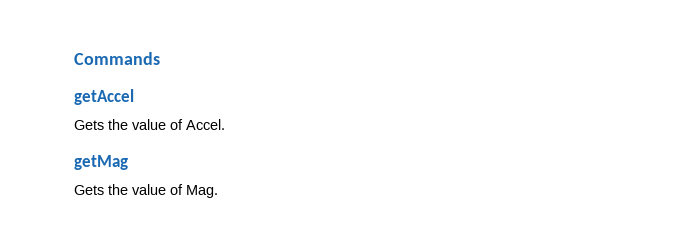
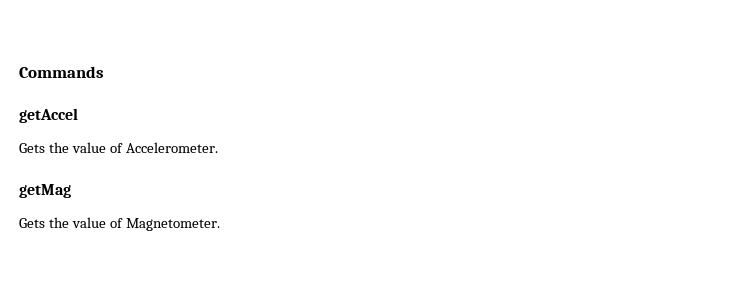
[186,119,225,130] Accel. -> [125,142,218,153] Accelerometer.
[186,185,218,198] Mag. -> [125,218,220,231] Magnetometer.

